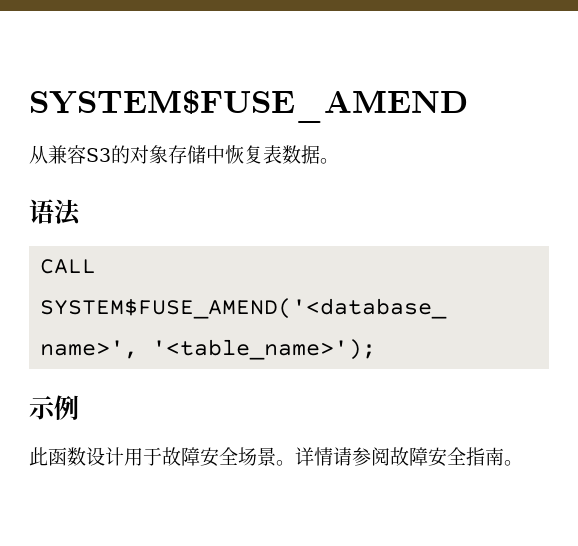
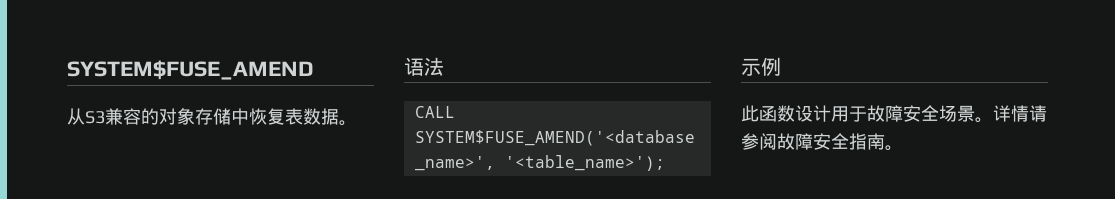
[48,145,111,164] 兼容S3 -> [85,108,141,125] S3兼容

